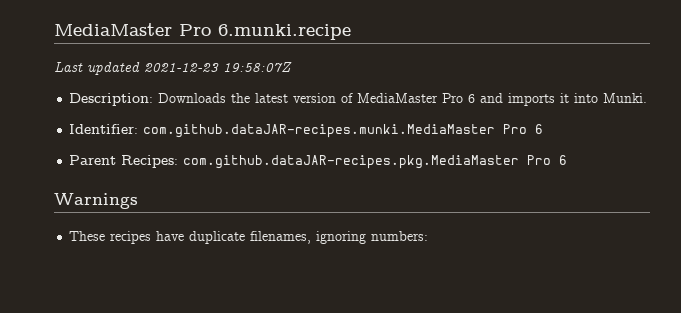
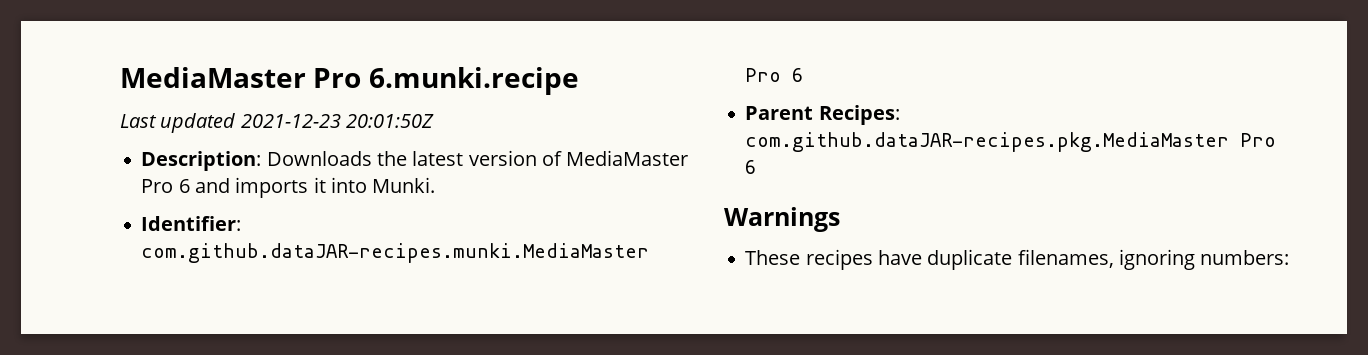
[223,62,292,72] 19:58:07Z -> [345,114,434,128] 20:01:50Z

